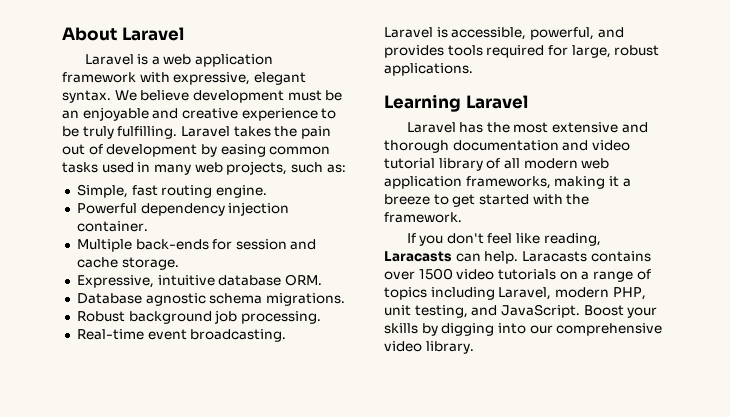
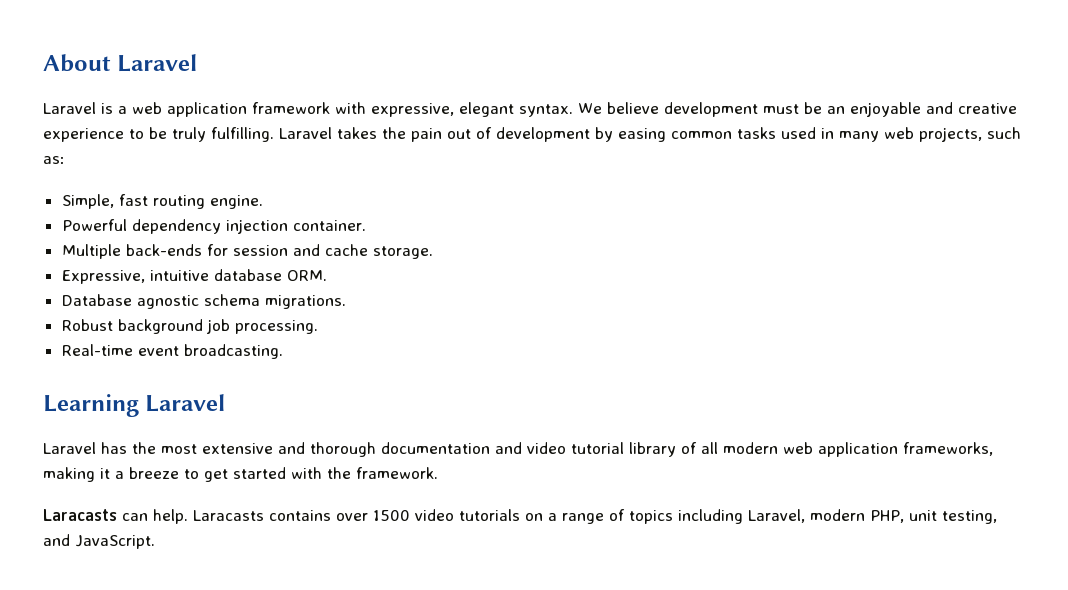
[384,27,624,40] [384,45,660,58] [384,63,473,76] // Laravel is accessible, powerful, and provides tools required for large, robust applications. -> (283, 351) none
[406,233,601,246] If you don't feel like reading, -> (438, 473) none
[583,305,658,318] [384,323,663,336] [384,341,474,354] Boost your skills by digging into our comprehensive video library. -> (155, 542) none

